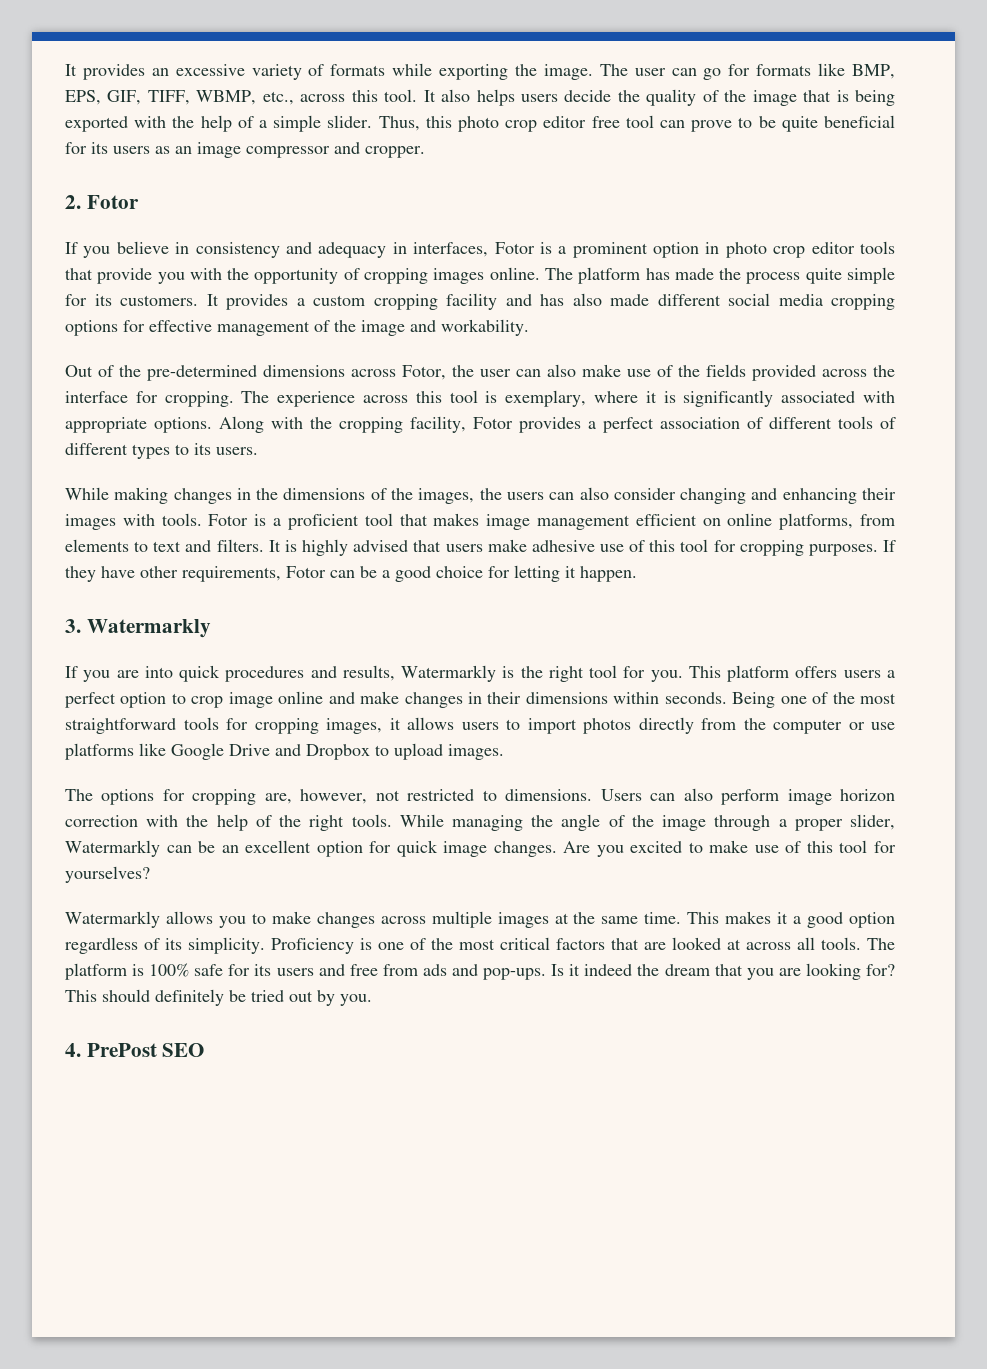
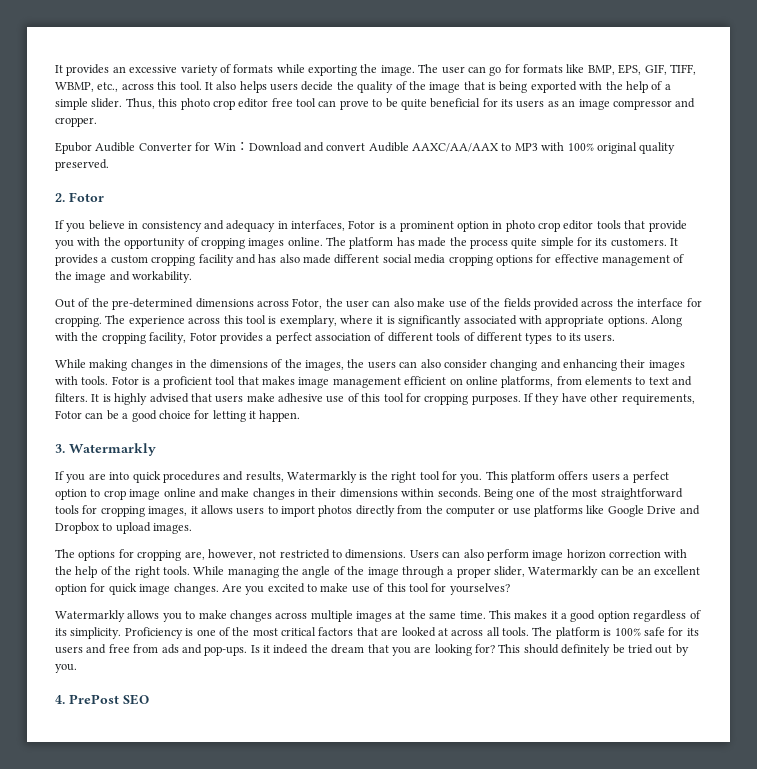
(425, 152) none -> [55,142,676,154] [55,159,109,171] // Epubor Audible Converter for Win：Download and convert Audible AAXC/AA/AAX to MP3 with 100% original quality preserved.

